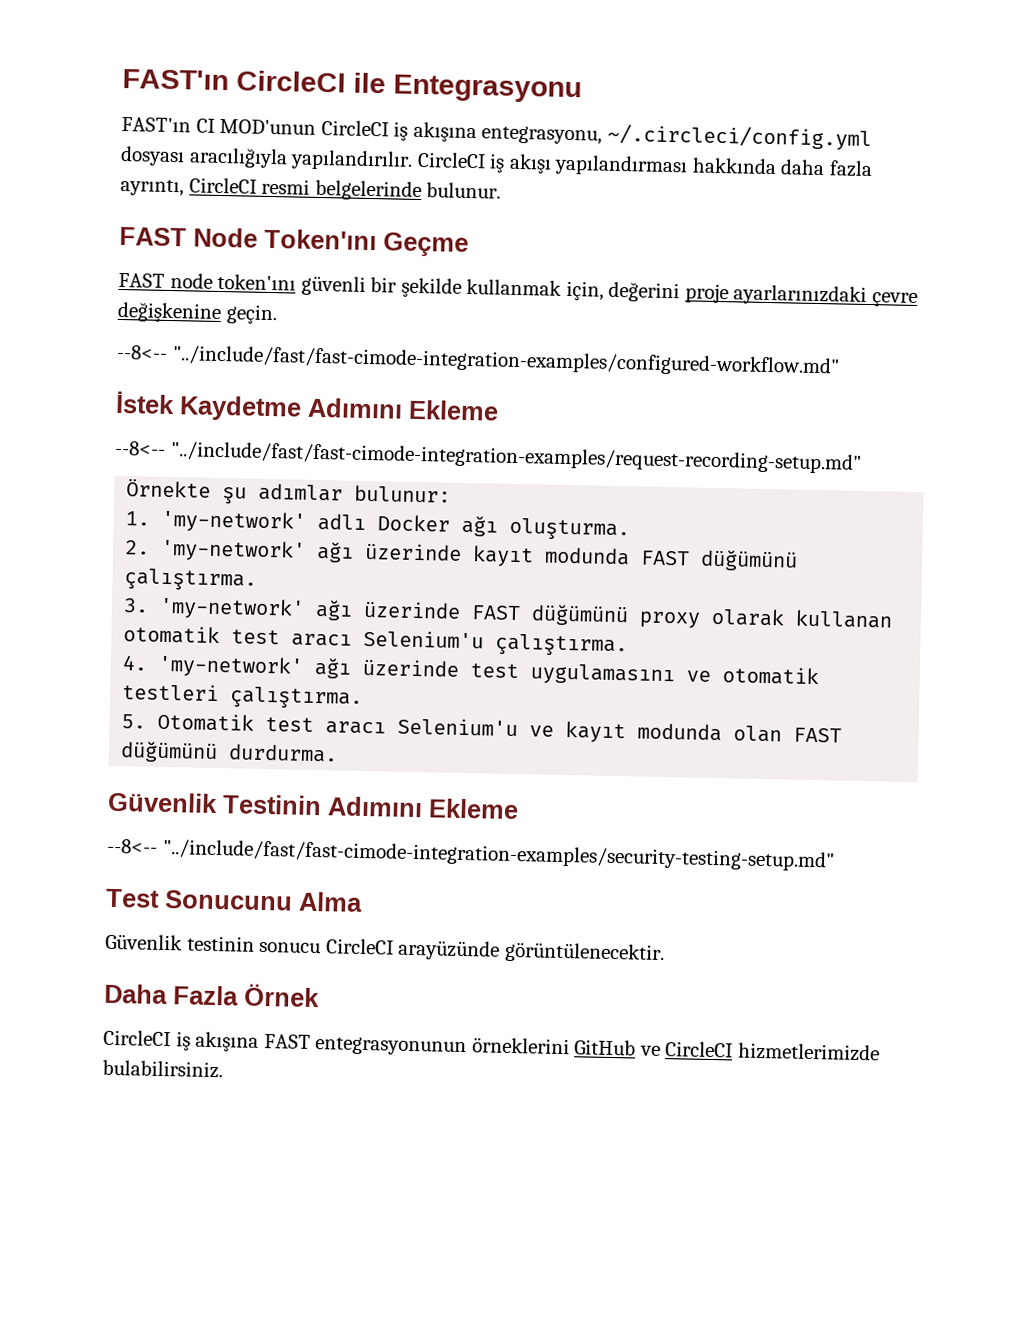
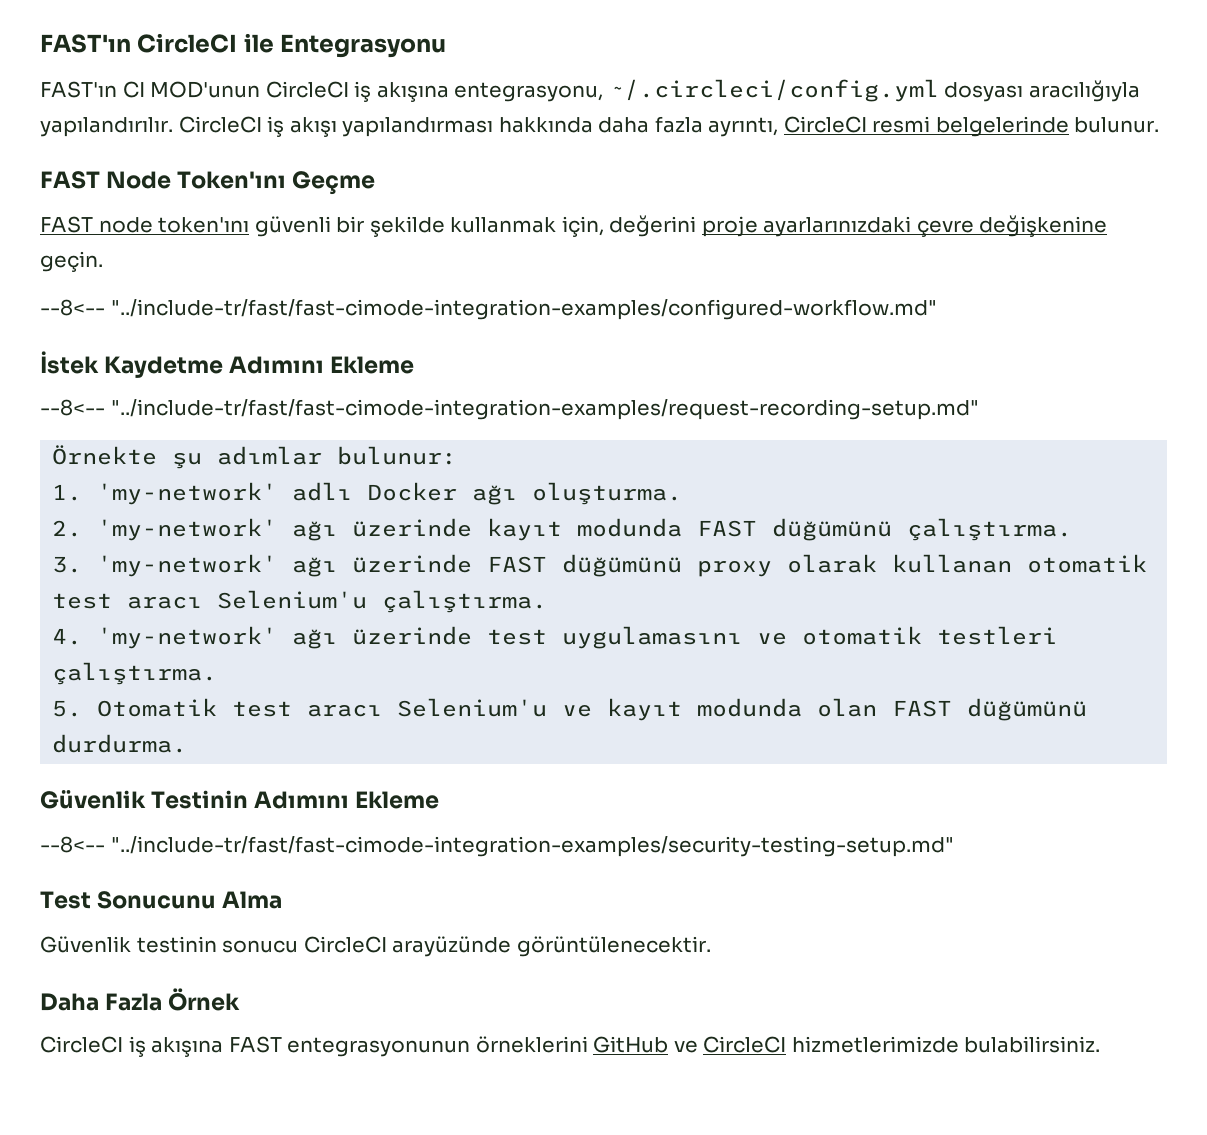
[171,345,840,378] "../include/fast/fast-cimode-integration-examples/configured-workflow.md" -> [110,299,937,320] "../include-tr/fast/fast-cimode-integration-examples/configured-workflow.md"
[169,441,862,474] "../include/fast/fast-cimode-integration-examples/request-recording-setup.md" -> [110,399,979,420] "../include-tr/fast/fast-cimode-integration-examples/request-recording-setup.md"
[161,838,835,872] "../include/fast/fast-cimode-integration-examples/security-testing-setup.md" -> [110,836,954,857] "../include-tr/fast/fast-cimode-integration-examples/security-testing-setup.md"

